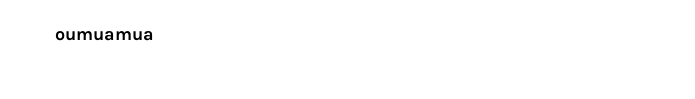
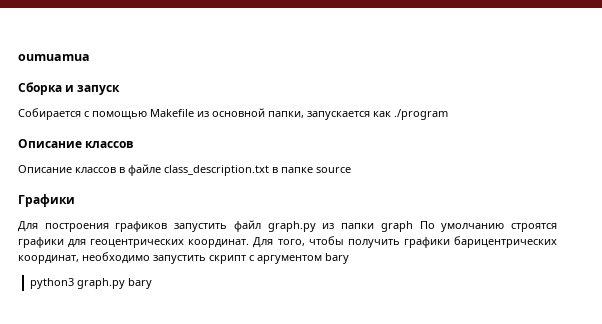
(154, 36) none -> [18,82,121,95] [18,108,448,120] [18,139,135,148] [18,164,351,176] [18,194,75,207] [18,220,558,232] [18,236,557,248] [18,252,349,264] [30,278,153,289] // Сборка и запуск // Собирается с помощью Makefile из основной папки, запускается как ./program // Описание классов // Описание классов в файле class_description.txt в папке source // Графики // Для построения графиков запустить файл graph.py из папки graph По умолчанию строятся графики для геоцентрических координат. Для того, чтобы получить графики барицентрических координат, необходимо запустить скрипт с аргументом bary // python3 graph.py bary

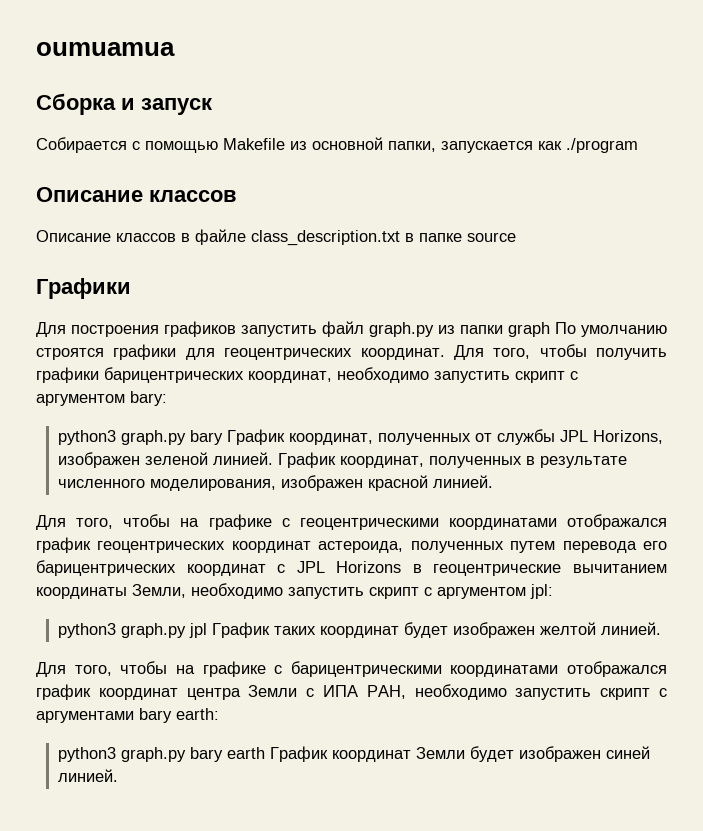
[325,253,349,264] [30,278,153,289] bary // python3 graph.py bary -> [130,391,167,406] [57,429,663,445] [57,452,627,468] [57,475,493,491] [36,514,667,530] [36,537,668,553] [36,560,667,576] [36,583,553,599] [57,622,661,638] [36,661,667,677] [36,684,667,700] [36,708,219,723] [57,746,650,762] [57,769,118,782] bary: // python3 graph.py bary График координат, полученных от службы JPL Horizons, изображен зеленой линией. График координат, полученных в результате численного моделирования, изображен красной линией. // Для того, чтобы на графике с геоцентрическими координатами отображался график геоцентрических координат астероида, полученных путем перевода его барицентрических координат с JPL Horizons в геоцентрические вычитанием координаты Земли, необходимо запустить скрипт с аргументом jpl: // python3 graph.py jpl График таких координат будет изображен желтой линией. // Для того, чтобы на графике с барицентрическими координатами отображался график координат центра Земли с ИПА РАН, необходимо запустить скрипт с аргументами bary earth: // python3 graph.py bary earth График координат Земли будет изображен синей линией.

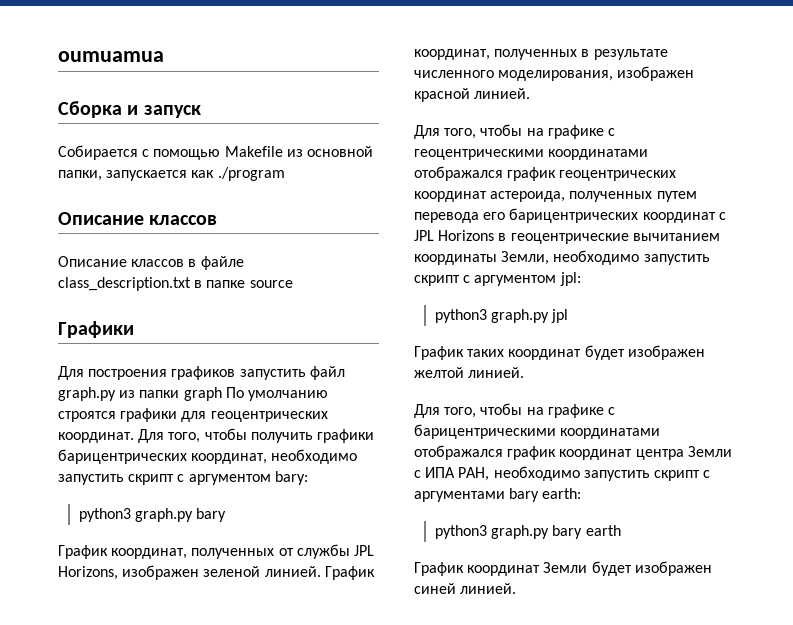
(223, 437) none -> (227, 515) //
(207, 630) none -> (569, 316) //
(265, 753) none -> (621, 530) //

